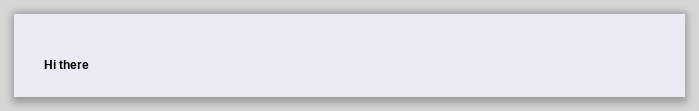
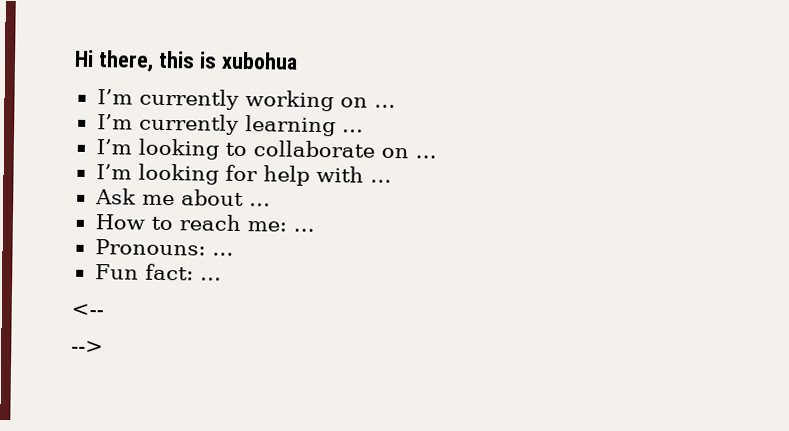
[59,60,90,69] there -> [97,50,298,72] [96,88,396,112] [96,113,364,137] [95,138,437,160] [95,163,392,186] [94,188,271,207] [94,214,315,232] [94,239,234,256] [94,263,222,281] [71,303,104,317] [71,340,104,354] there, this is xubohua // I’m currently working on ... // I’m currently learning ... // I’m looking to collaborate on ... // I’m looking for help with ... // Ask me about ... // How to reach me: ... // Pronouns: ... // Fun fact: ... // <-- // -->

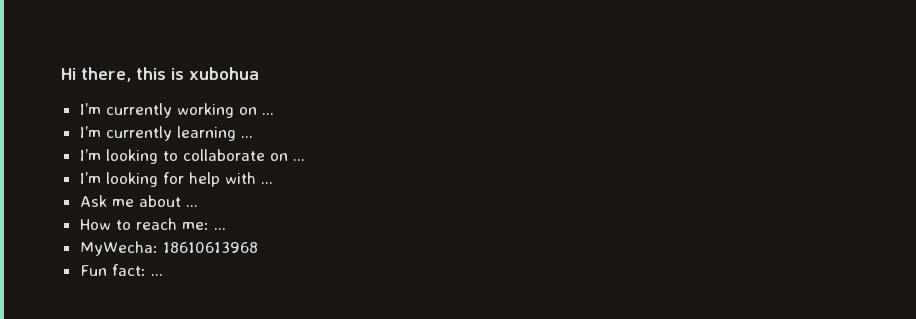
[94,239,234,256] Pronouns: ... -> [79,241,258,256] MyWecha: 18610613968
[71,303,104,317] [71,340,104,354] // <-- // --> -> (163, 275) none

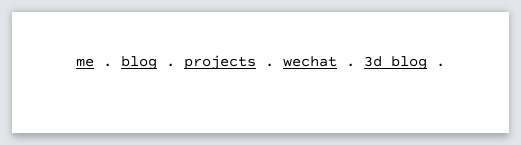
[61,67,259,82] [79,103,274,118] [79,126,253,141] [79,149,305,164] [79,172,273,187] [79,195,198,207] [79,218,226,230] [79,241,258,256] [79,264,163,276] Hi there, this is xubohua // I’m currently working on ... // I’m currently learning ... // I’m looking to collaborate on ... // I’m looking for help with ... // Ask me about ... // How to reach me: ... // MyWecha: 18610613968 // Fun fact: ... -> [76,55,445,70] me . blog . projects . wechat . 3d blog .

